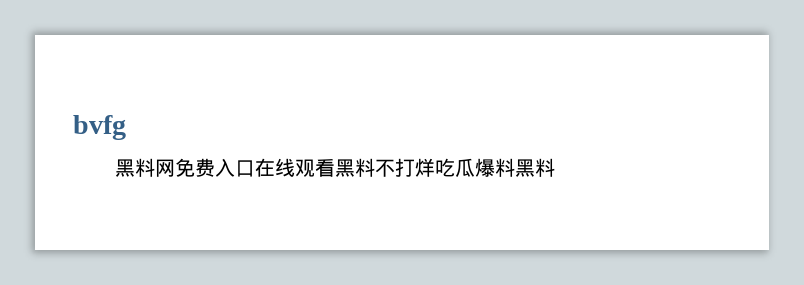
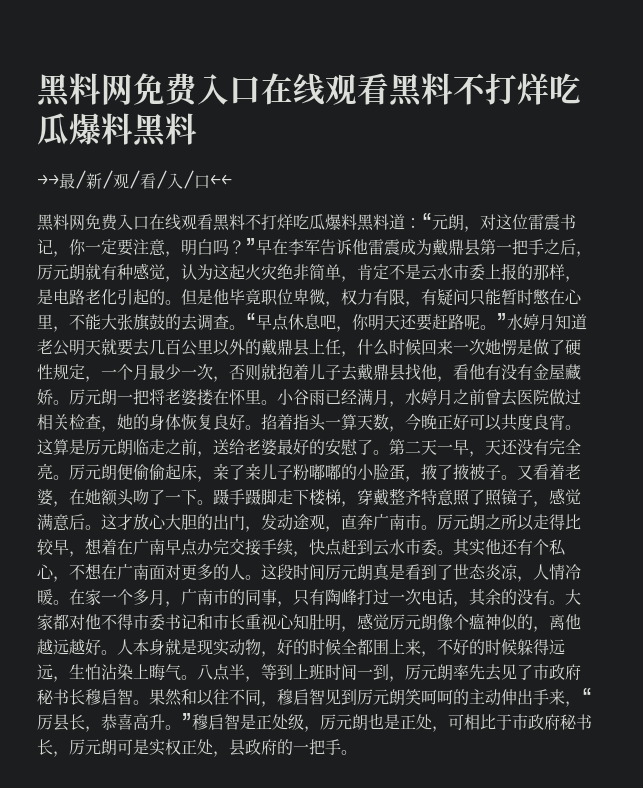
[73,115,126,140] bvfg -> [37,73,581,107] [37,113,197,147] [37,170,232,189] 黑料网免费入口在线观看黑料不打烊吃瓜爆料黑料 // →→最/新/观/看/入/口←←
(556, 167) none -> [389,213,576,232] [37,238,592,257] [37,263,581,282] [37,288,582,307] [37,313,587,332] [37,339,581,357] [37,364,581,382] [37,388,581,407] [37,413,581,432] [37,439,581,457] [37,463,581,482] [37,488,581,507] [37,514,581,532] [37,538,566,557] [37,563,581,582] [37,589,581,607] [37,613,581,632] [37,639,565,657] [37,664,581,682] [37,688,592,707] [37,713,592,732] [37,739,357,757] 道：“元朗，对这位雷震书记，你一定要注意，明白吗？”早在李军告诉他雷震成为戴鼎县第一把手之后，厉元朗就有种感觉，认为这起火灾绝非简单，肯定不是云水市委上报的那样，是电路老化引起的。但是他毕竟职位卑微，权力有限，有疑问只能暂时憋在心里，不能大张旗鼓的去调查。“早点休息吧，你明天还要赶路呢。”水婷月知道老公明天就要去几百公里以外的戴鼎县上任，什么时候回来一次她愣是做了硬性规定，一个月最少一次，否则就抱着儿子去戴鼎县找他，看他有没有金屋藏娇。厉元朗一把将老婆搂在怀里。小谷雨已经满月，水婷月之前曾去医院做过相关检查，她的身体恢复良好。掐着指头一算天数，今晚正好可以共度良宵。这算是厉元朗临走之前，送给老婆最好的安慰了。第二天一早，天还没有完全亮。厉元朗便偷偷起床，亲了亲儿子粉嘟嘟的小脸蛋，掖了掖被子。又看着老婆，在她额头吻了一下。蹑手蹑脚走下楼梯，穿戴整齐特意照了照镜子，感觉满意后。这才放心大胆的出门，发动途观，直奔广南市。厉元朗之所以走得比较早，想着在广南早点办完交接手续，快点赶到云水市委。其实他还有个私心，不想在广南面对更多的人。这段时间厉元朗真是看到了世态炎凉，人情冷暖。在家一个多月，广南市的同事，只有陶峰打过一次电话，其余的没有。大家都对他不得市委书记和市长重视心知肚明，感觉厉元朗像个瘟神似的，离他越远越好。人本身就是现实动物，好的时候全都围上来，不好的时候躲得远远，生怕沾染上晦气。八点半，等到上班时间一到，厉元朗率先去见了市政府秘书长穆启智。果然和以往不同，穆启智见到厉元朗笑呵呵的主动伸出手来，“厉县长，恭喜高升。”穆启智是正处级，厉元朗也是正处，可相比于市政府秘书长，厉元朗可是实权正处，县政府的一把手。

